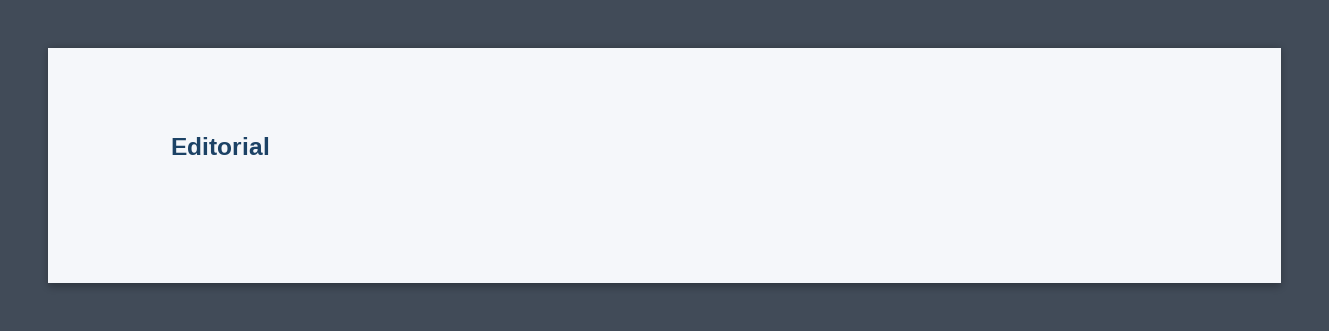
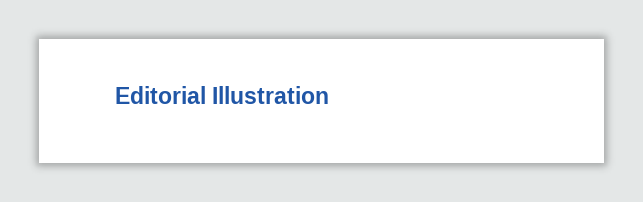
(270, 146) none -> [212,86,330,104] Illustration

